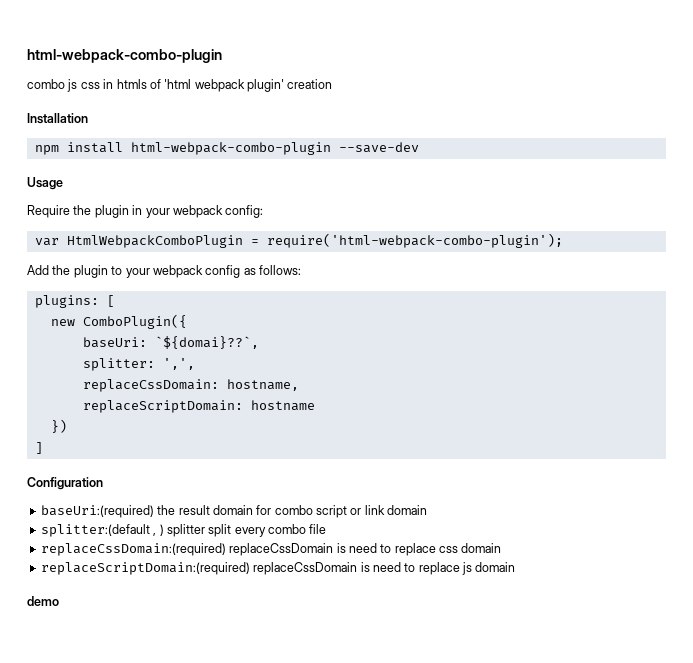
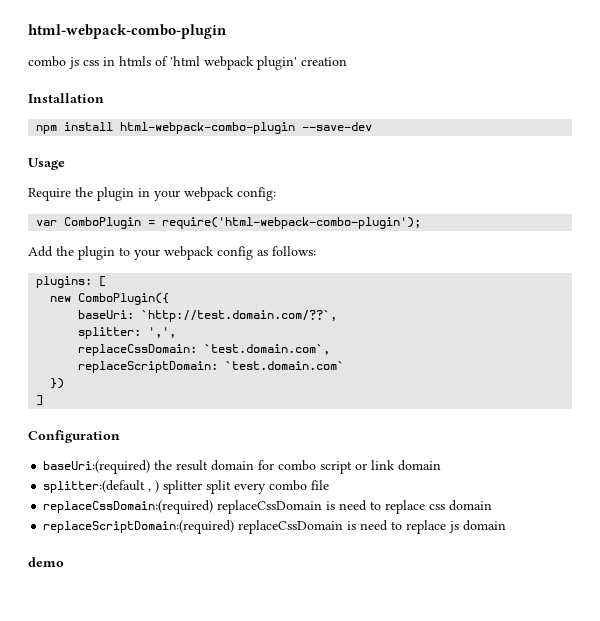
[66,235,243,248] HtmlWebpackComboPlugin -> [64,217,142,229] ComboPlugin
[154,336,259,349] `${domai}??`, -> [141,310,338,322] `http://test.domain.com/??`,
[226,379,299,391] hostname, -> [204,344,331,355] `test.domain.com`,
[250,400,315,411] hostname -> [225,361,345,370] `test.domain.com`

